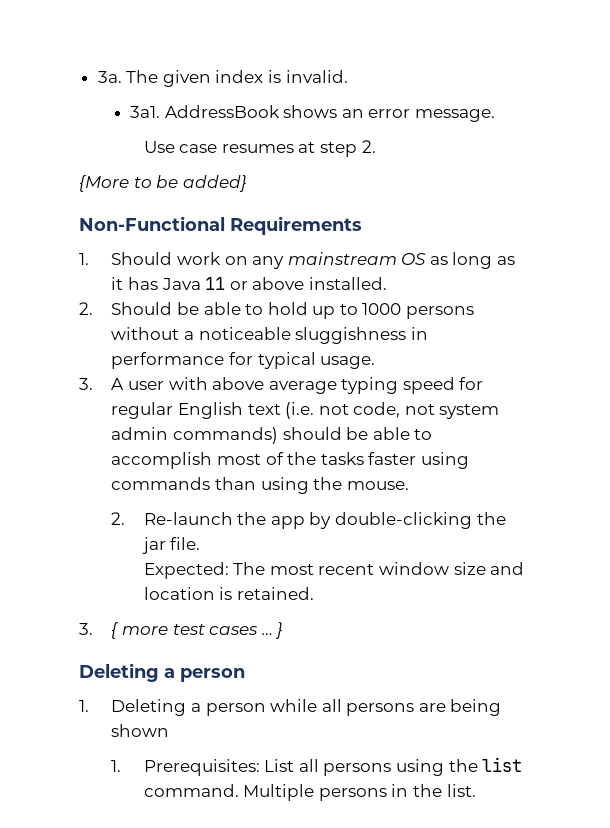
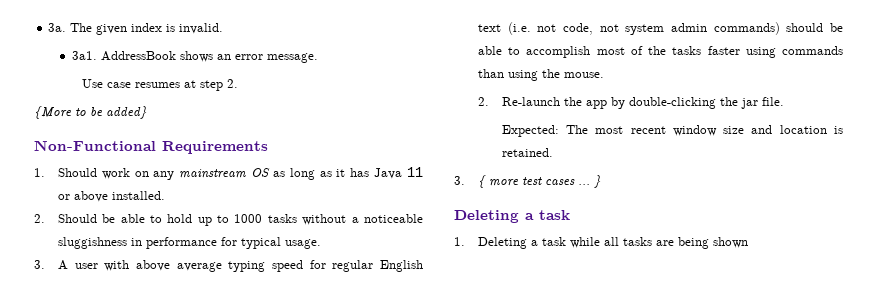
[406,306,475,319] persons -> [267,214,297,223] tasks
[180,668,245,682] person -> [539,210,570,220] task
[205,703,266,716] person -> [541,237,566,246] task
[346,703,415,716] persons -> [622,237,652,246] tasks
[111,757,523,776] [143,784,476,801] // 1. Prerequisites: List all persons using the list command. Multiple persons in the list. -> (748, 242) none

